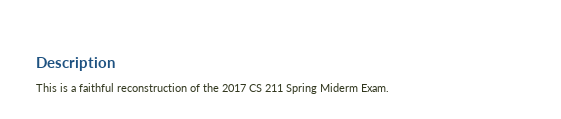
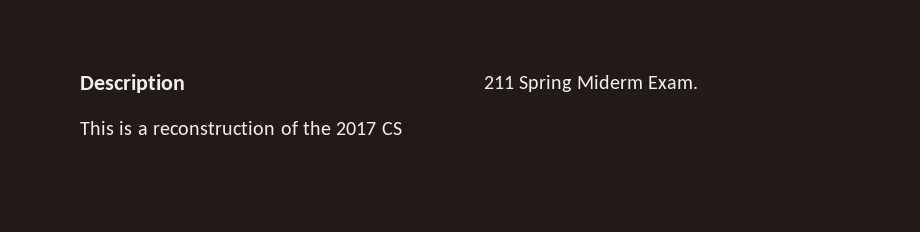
[79,83,114,92] faithful -> (148, 130) none

